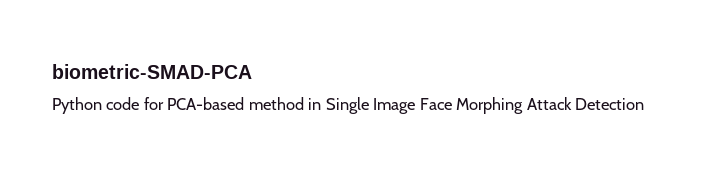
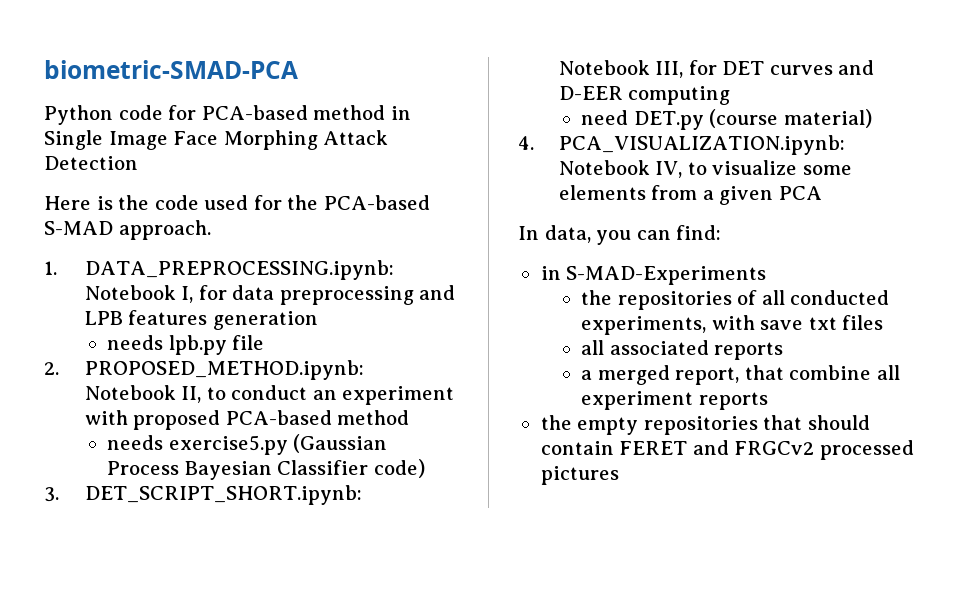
(644, 104) none -> [44,195,430,210] [44,220,211,240] [44,260,394,280] [84,285,456,305] [84,310,318,330] [107,335,265,355] [44,360,364,380] [84,385,455,405] [84,410,410,430] [107,434,388,455] [107,459,425,480] [44,485,362,505] [558,60,875,78] [558,86,731,105] [581,109,872,130] [518,135,845,155] [558,160,852,178] [558,185,822,205] [518,225,722,245] [540,266,767,285] [581,290,890,310] [581,315,884,335] [581,340,784,360] [581,365,900,385] [581,391,768,410] [540,415,870,435] [540,440,914,460] [540,466,619,485] // Here is the code used for the PCA-based S-MAD approach. // 1. DATA_PREPROCESSING.ipynb: Notebook I, for data preprocessing and LPB features generation // needs lpb.py file // 2. PROPOSED_METHOD.ipynb: Notebook II, to conduct an experiment with proposed PCA-based method // needs exercise5.py (Gaussian Process Bayesian Classifier code) // 3. DET_SCRIPT_SHORT.ipynb: Notebook III, for DET curves and D-EER computing // need DET.py (course material) // 4. PCA_VISUALIZATION.ipynb: Notebook IV, to visualize some elements from a given PCA // In data, you can find: // in S-MAD-Experiments // the repositories of all conducted experiments, with save txt files // all associated reports // a merged report, that combine all experiment reports // the empty repositories that should contain FERET and FRGCv2 processed pictures

